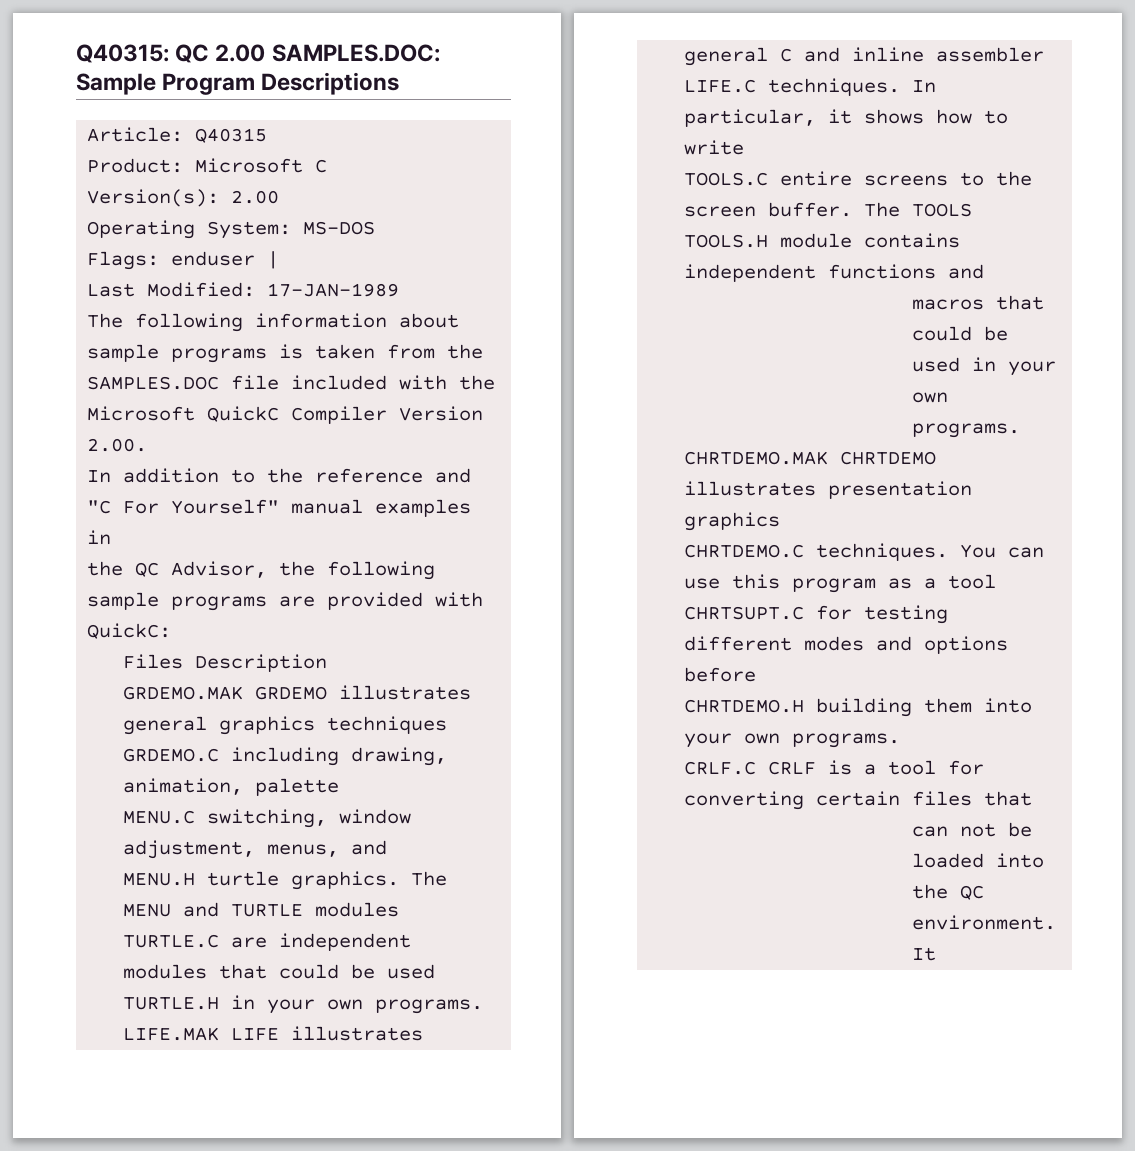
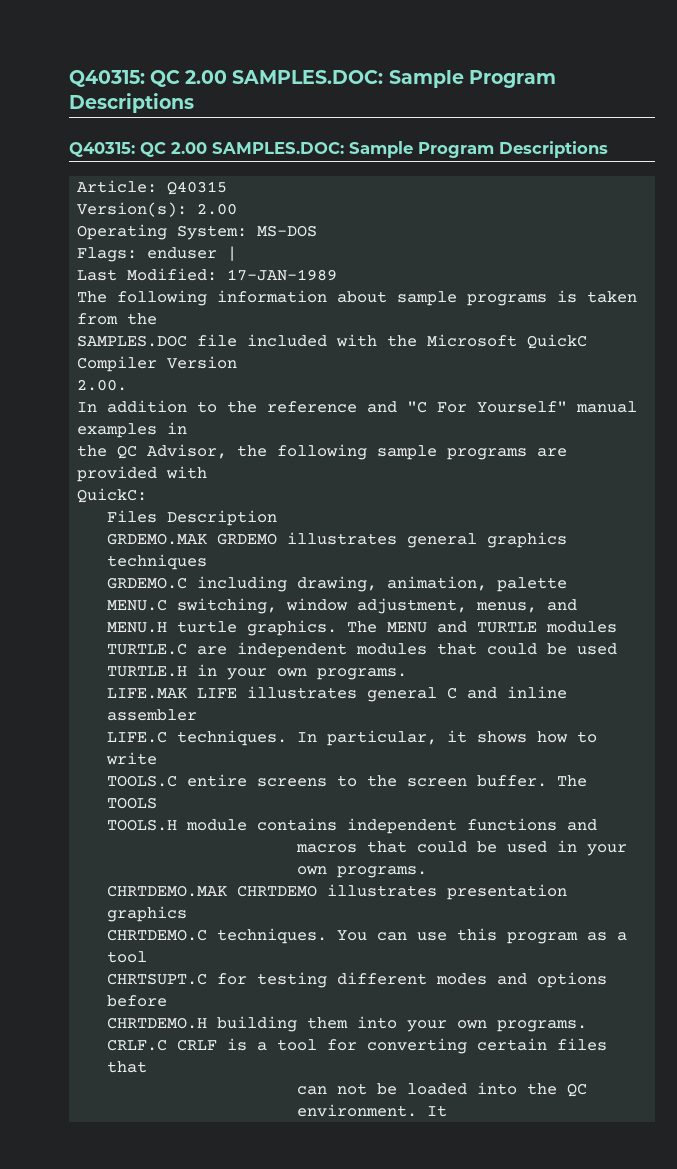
[76,44,440,63] [76,72,400,95] Q40315: QC 2.00 SAMPLES.DOC: Sample Program Descriptions -> [69,70,556,88] [69,93,194,113] [69,141,608,158] Q40315: QC 2.00 SAMPLES.DOC: Sample Program Descriptions // Q40315: QC 2.00 SAMPLES.DOC: Sample Program Descriptions
[87,158,328,173] // Product: Microsoft C -> (228, 188) none

